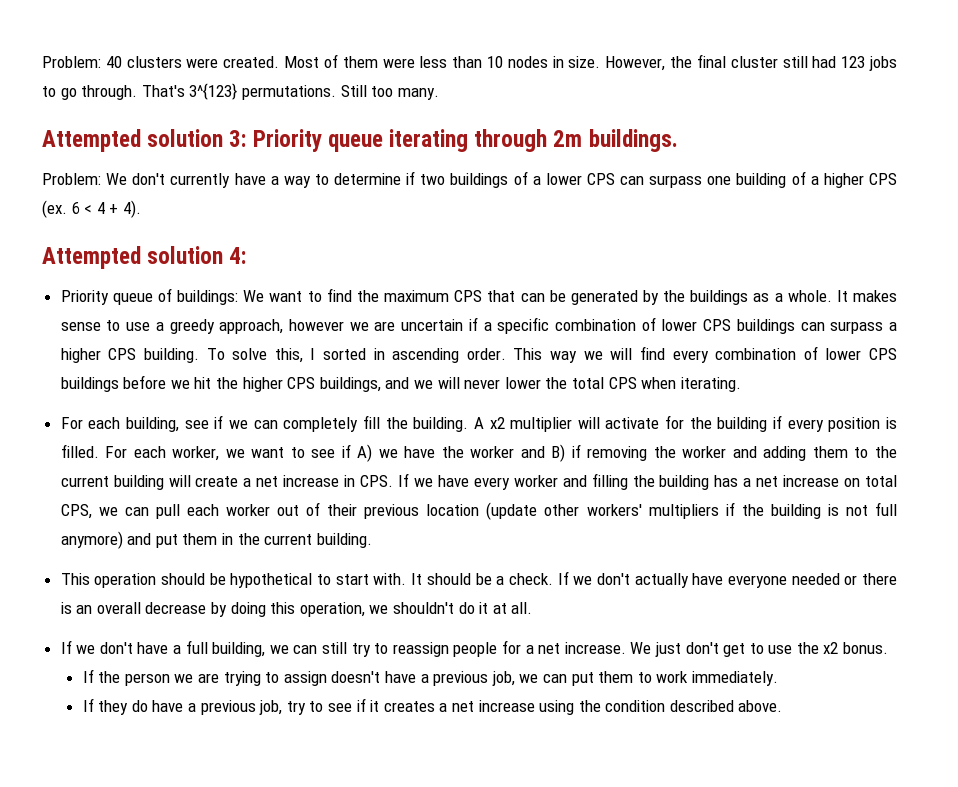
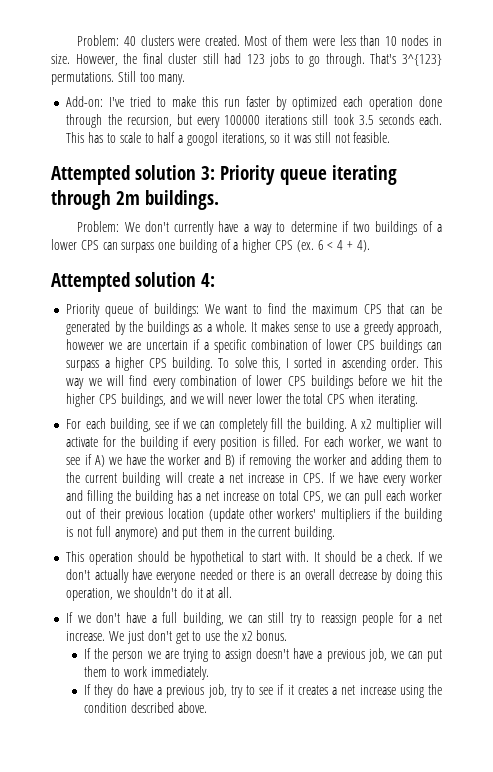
(439, 94) none -> [66,96,442,110] [66,114,442,128] [66,132,391,146] // Add-on: I've tried to make this run faster by optimized each operation done through the recursion, but every 100000 iterations still took 3.5 seconds each. This has to scale to half a googol iterations, so it was still not feasible.

